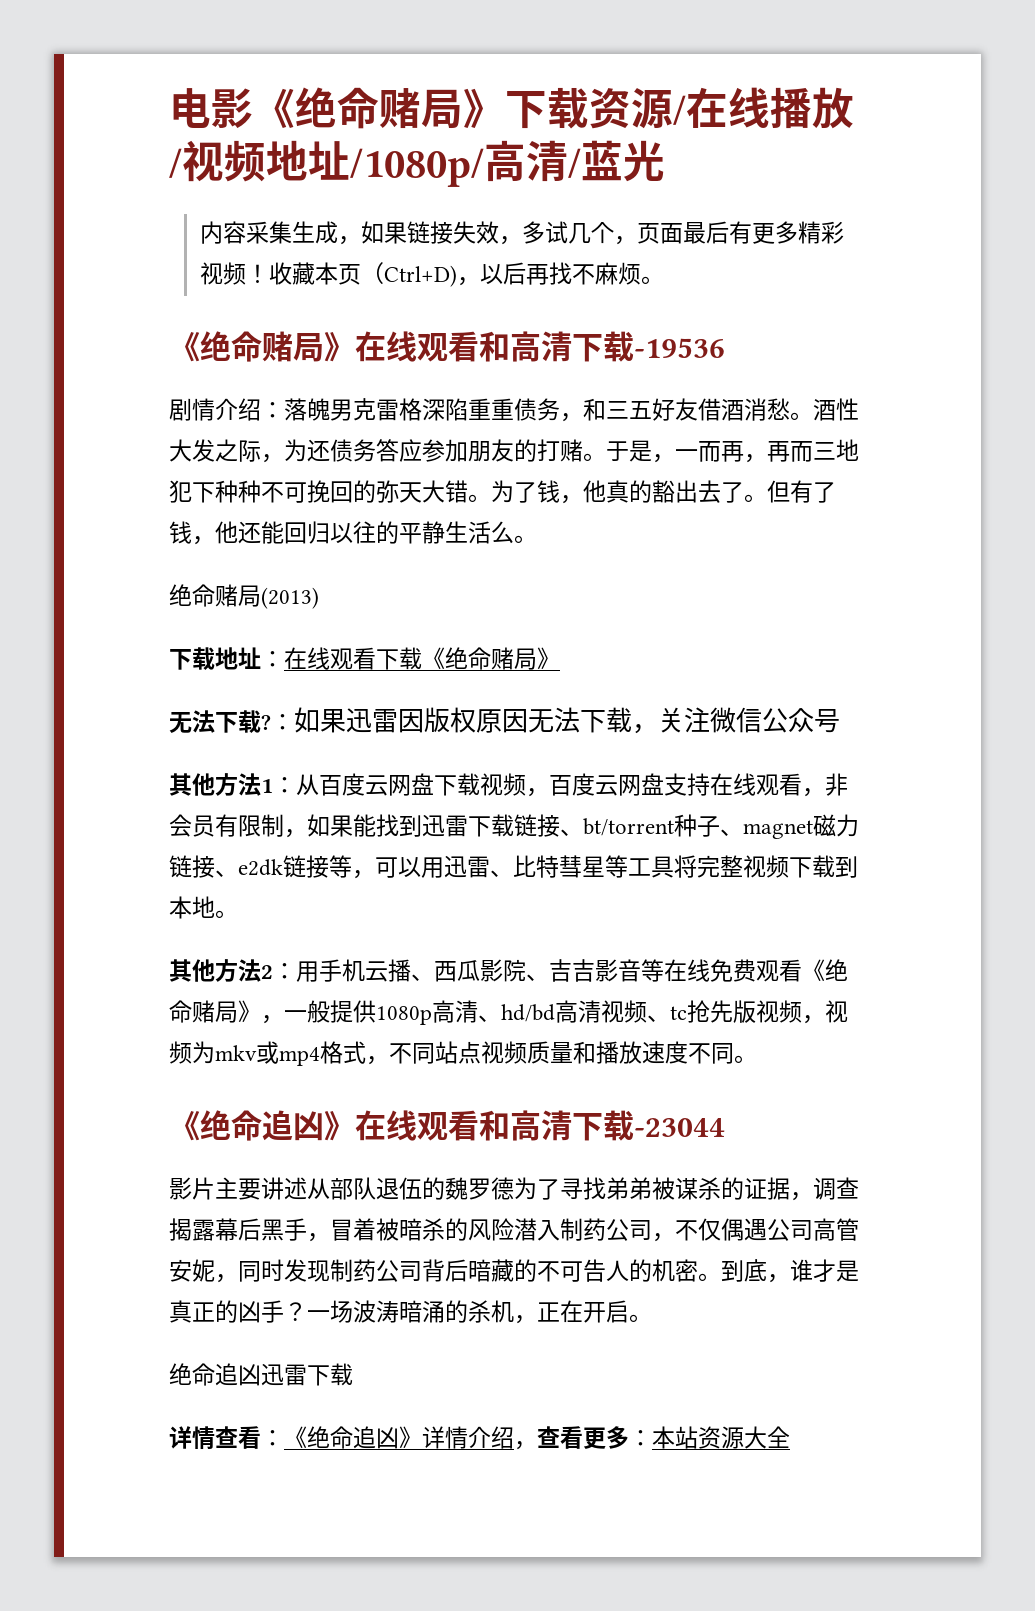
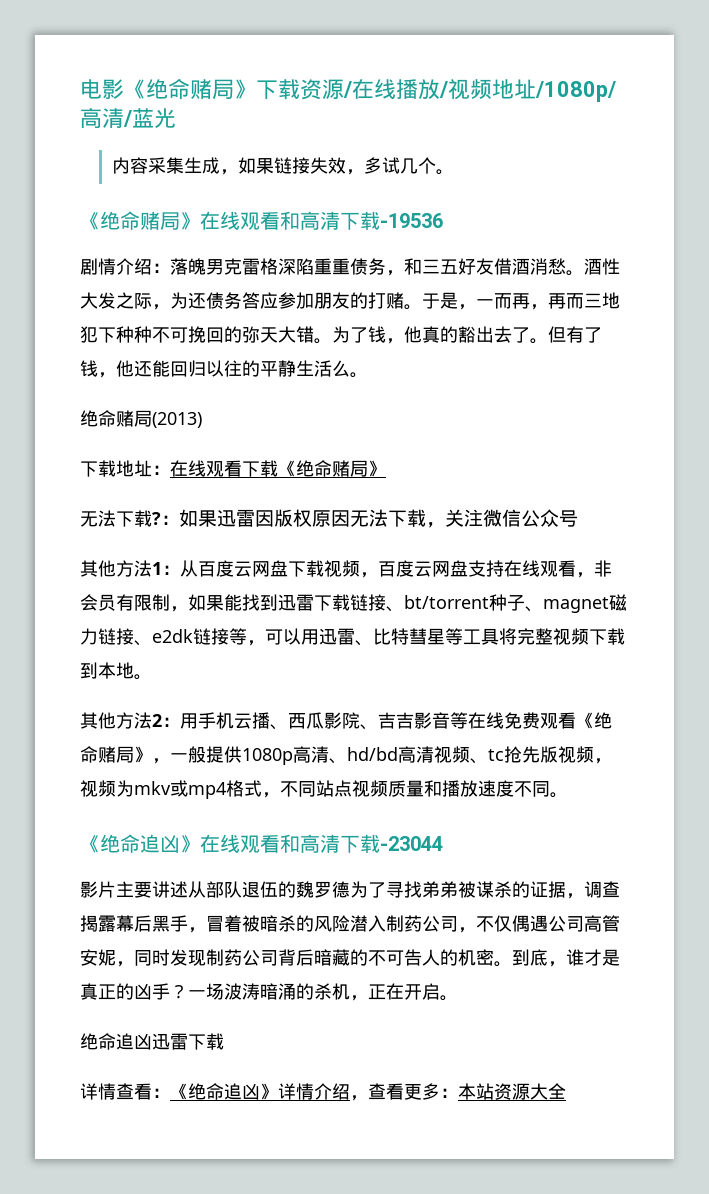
[613,221,844,245] [199,262,641,287] ，页面最后有更多精彩视频！收藏本页（Ctrl+D)，以后再找不麻烦 -> (436, 165) none

